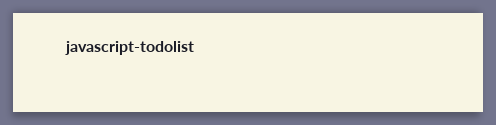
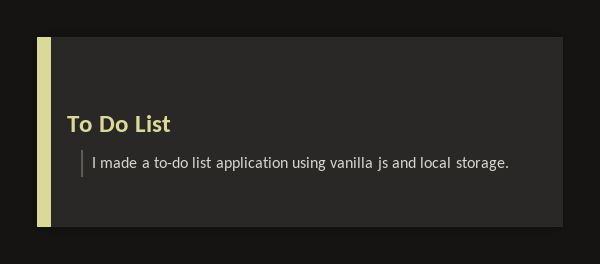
[65,41,194,55] javascript-todolist -> [67,115,171,132] [92,157,509,171] To Do List // I made a to-do list application using vanilla js and local storage.

